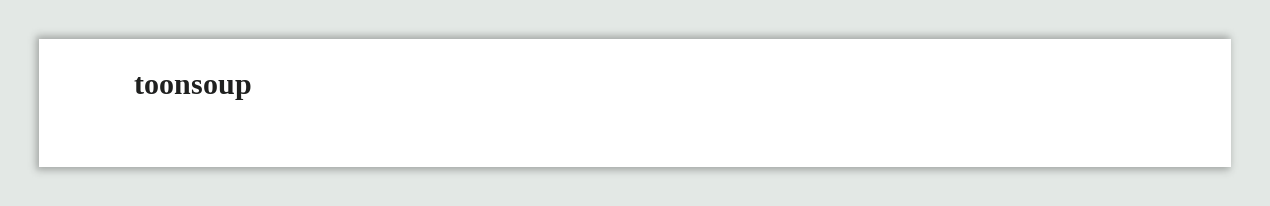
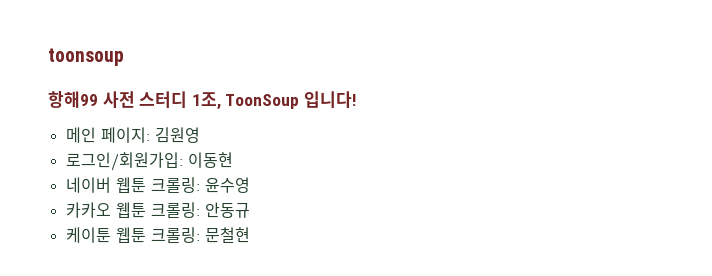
(252, 88) none -> [48,91,356,110] [65,127,200,143] [65,152,233,171] [65,177,250,193] [65,202,250,218] [65,227,250,243] // 항해99 사전 스터디 1조, ToonSoup 입니다! // 메인 페이지: 김원영 // 로그인/회원가입: 이동현 // 네이버 웹툰 크롤링: 윤수영 // 카카오 웹툰 크롤링: 안동규 // 케이툰 웹툰 크롤링: 문철현

